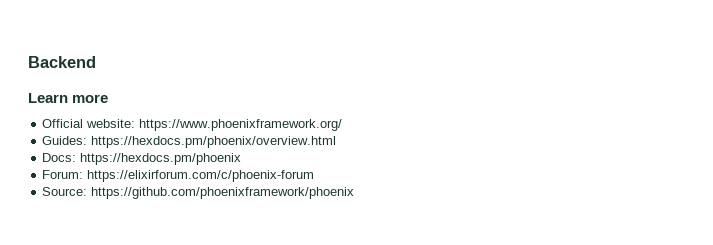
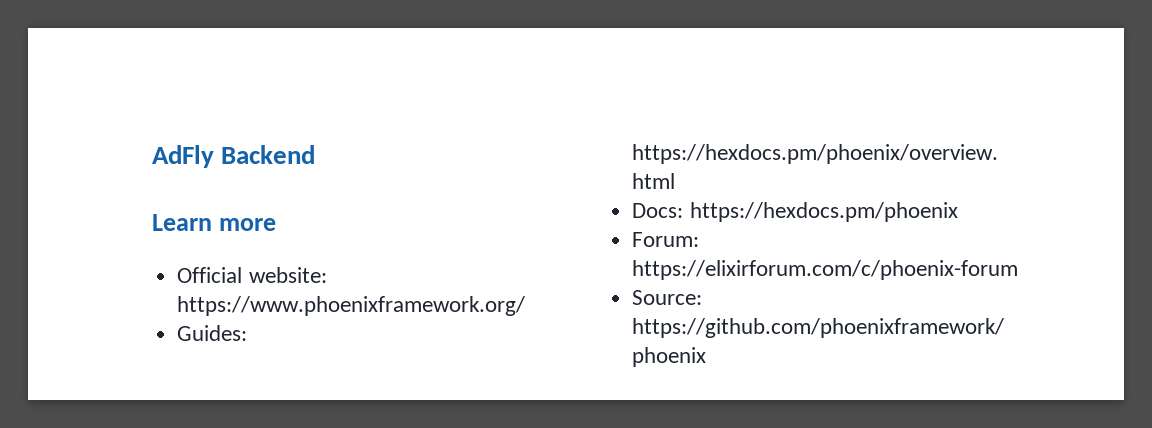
(28, 62) none -> [152,145,214,168] AdFly

